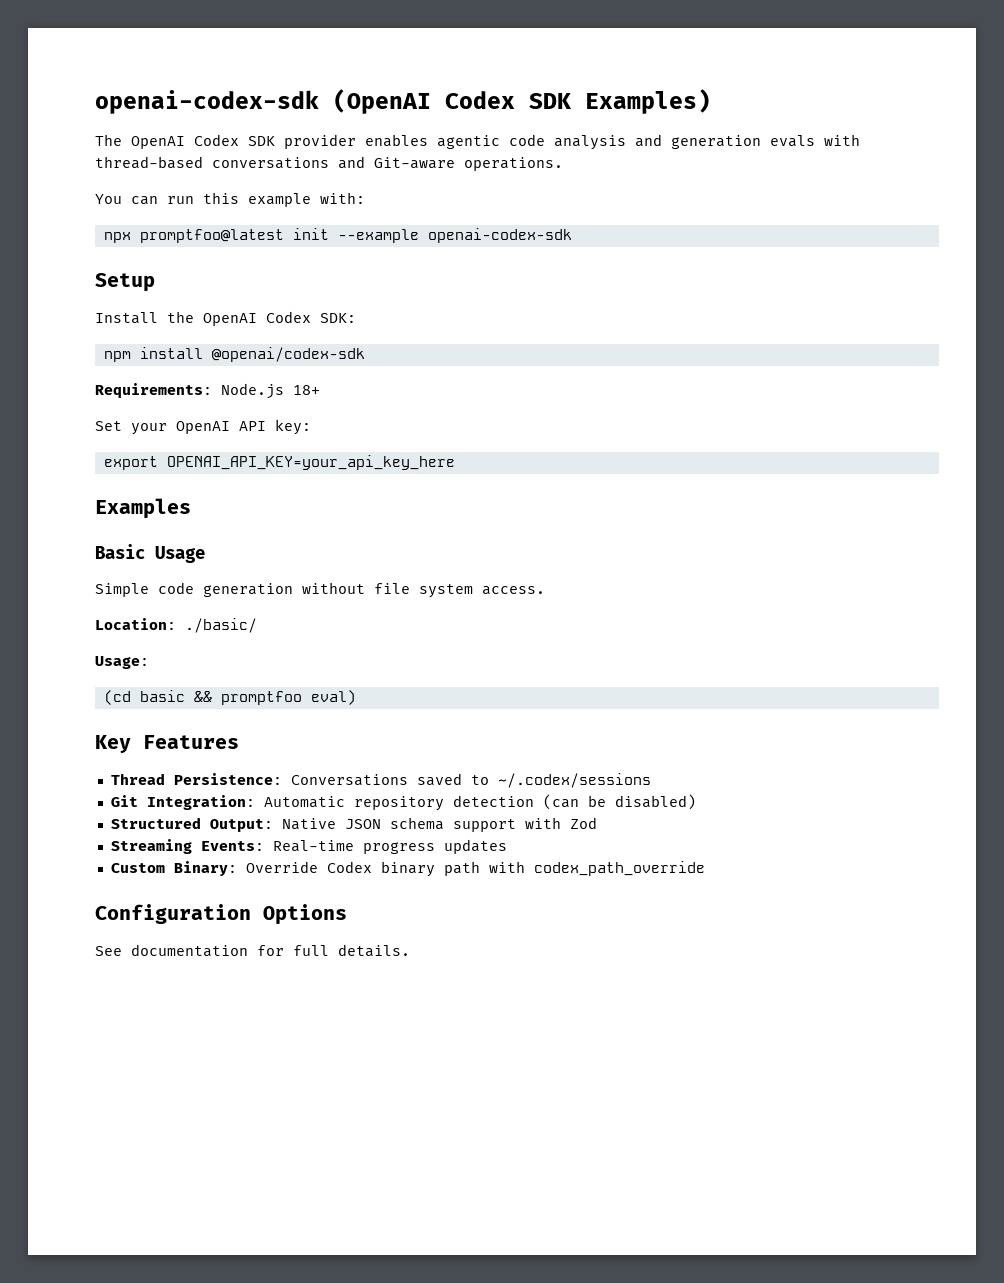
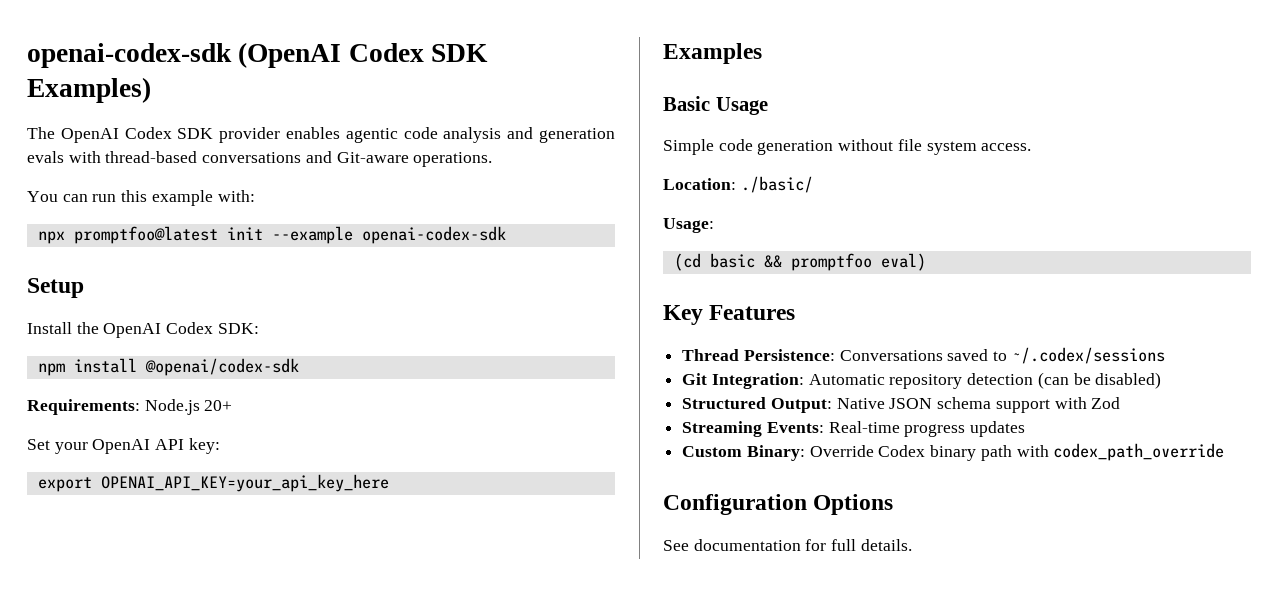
[293,385,320,395] 18+ -> [204,400,233,411] 20+

